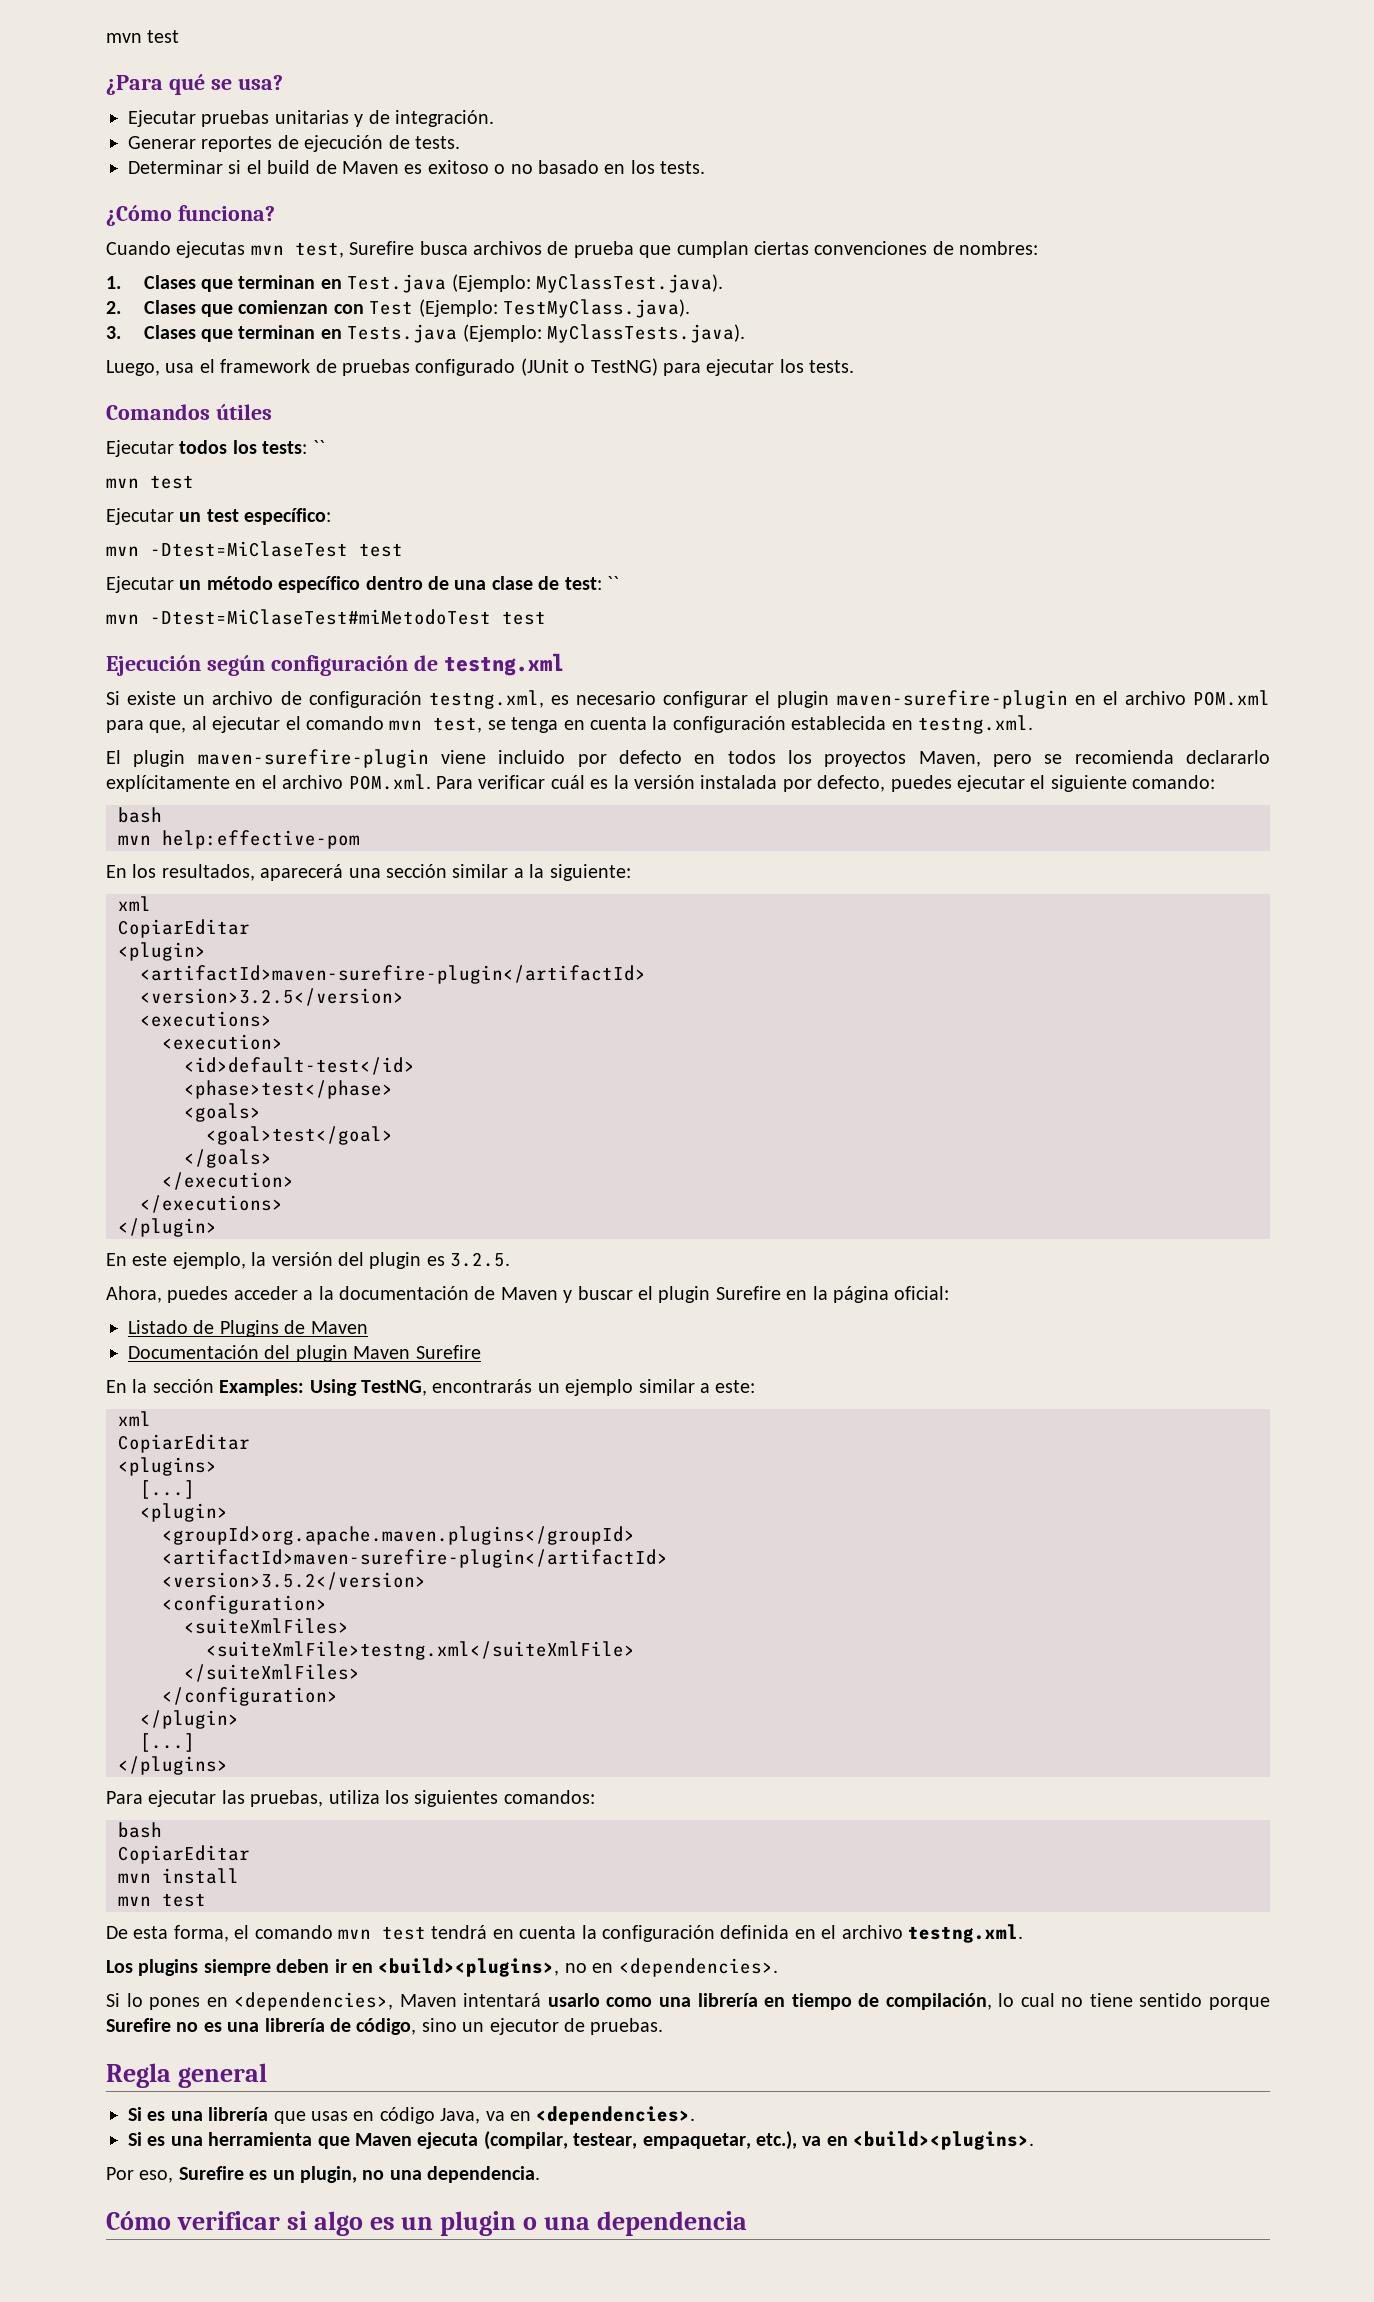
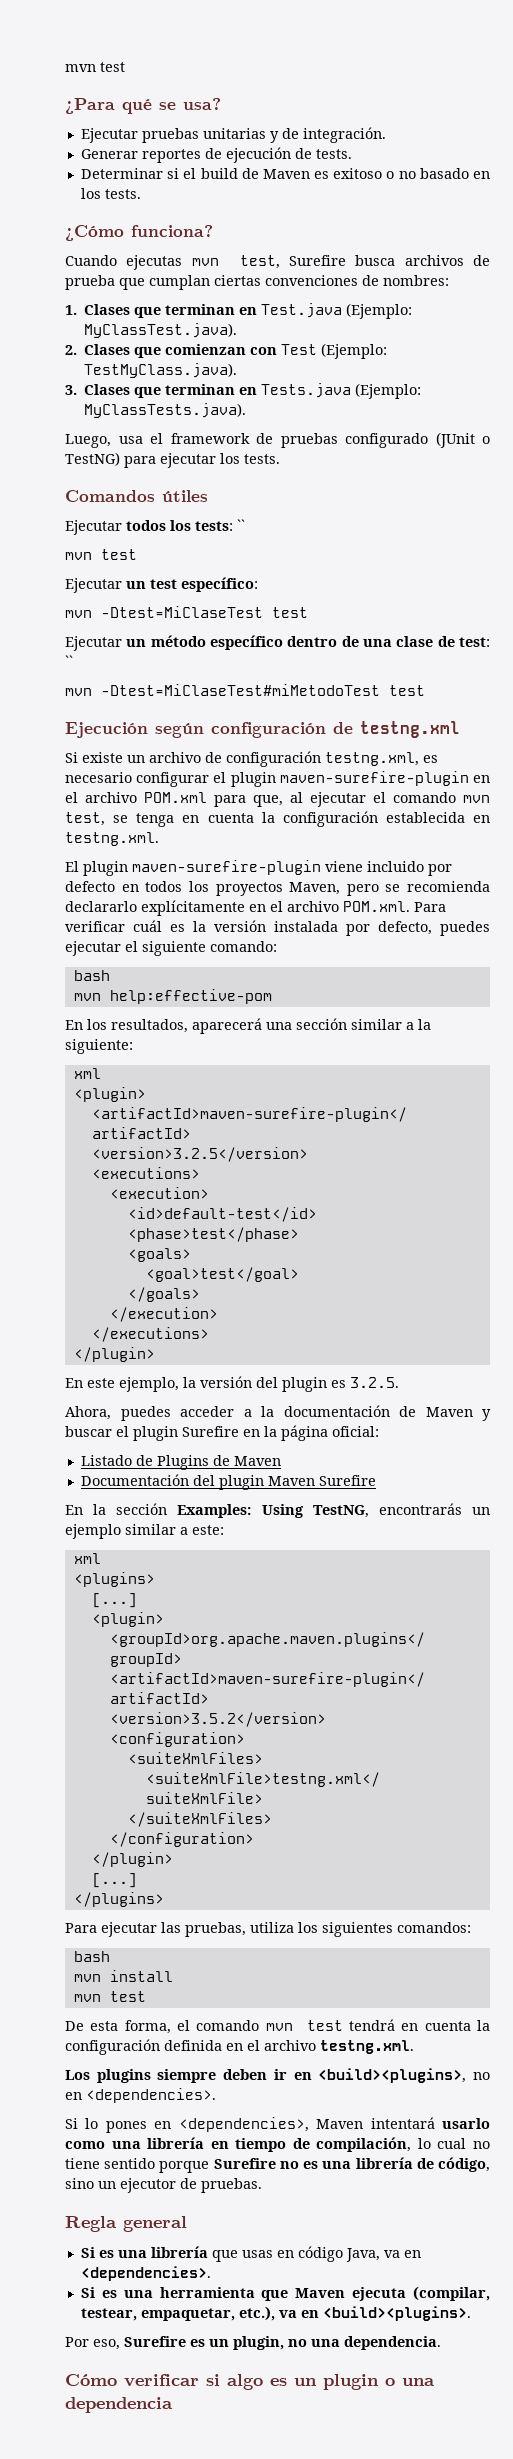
[118,919,250,938] // CopiarEditar -> (101, 1073) none
[118,1434,250,1453] // CopiarEditar -> (101, 1558) none
[118,1845,250,1864] // CopiarEditar -> (110, 1956) none

